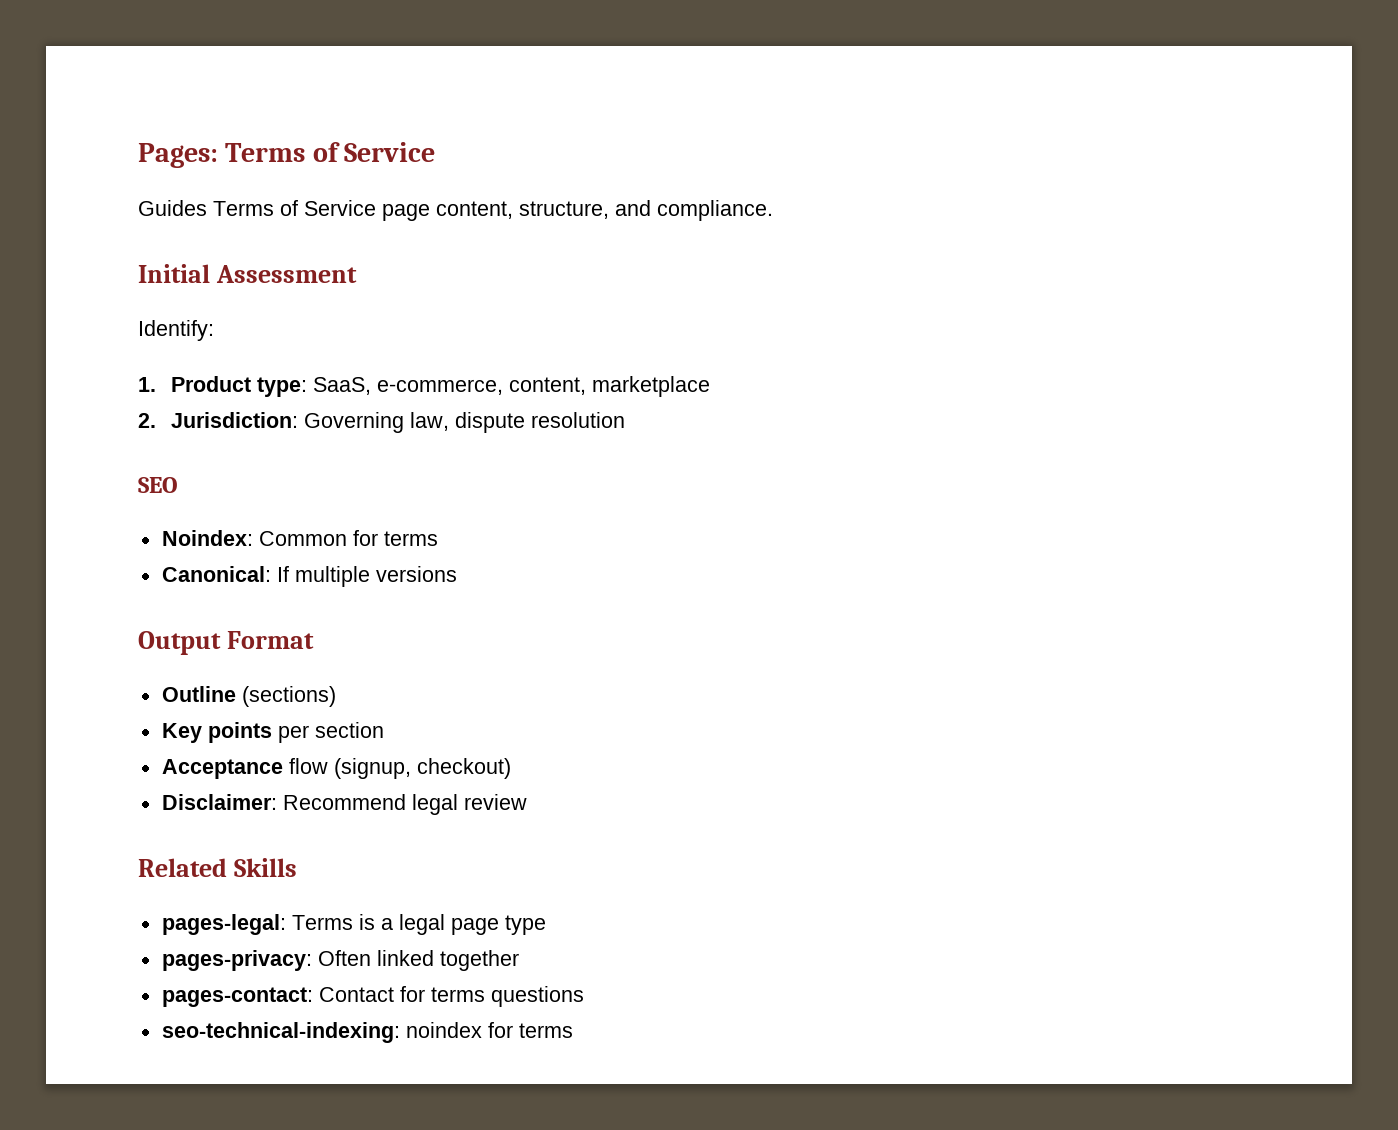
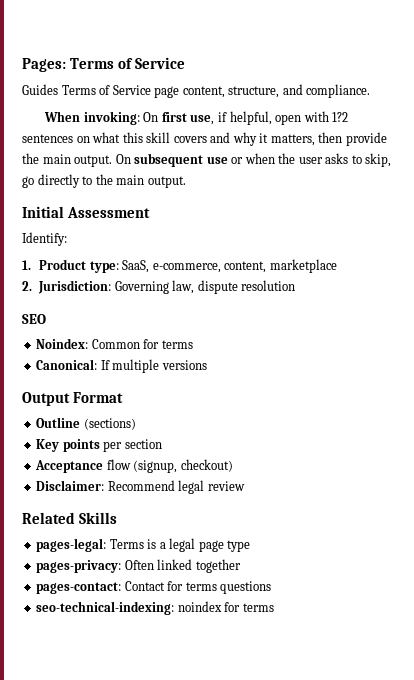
(773, 210) none -> [44,111,349,125] [22,132,387,146] [22,153,392,167] [22,174,186,188] // When invoking: On first use, if helpful, open with 1?2 sentences on what this skill covers and why it matters, then provide the main output. On subsequent use or when the user asks to skip, go directly to the main output.

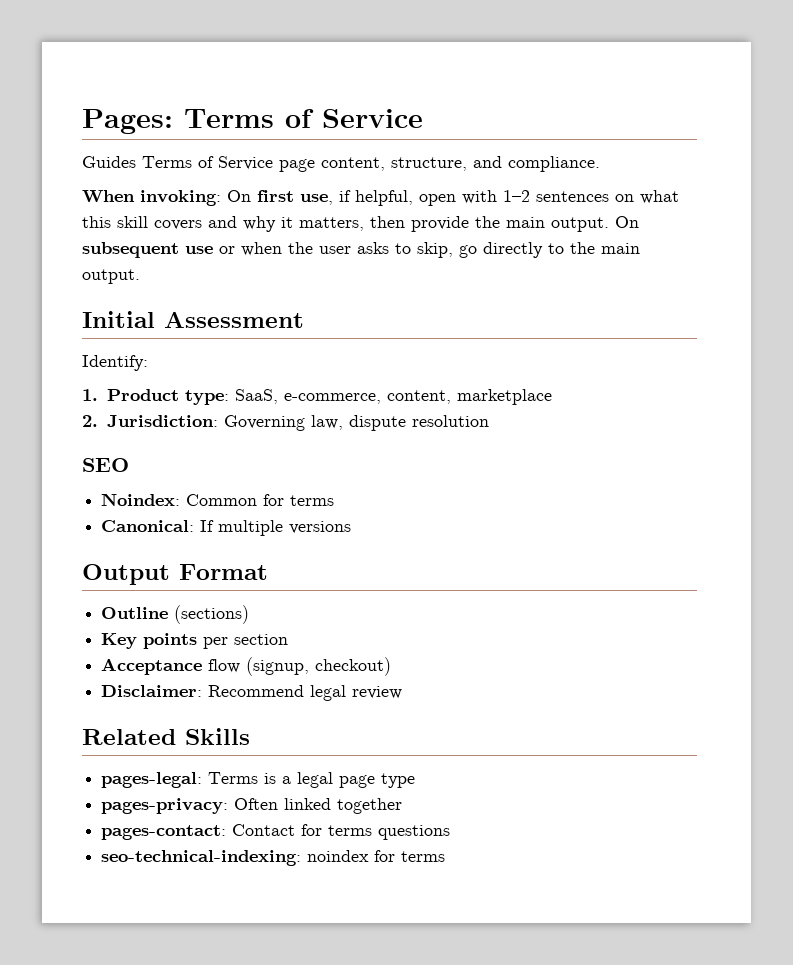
[332,112,349,122] 1?2 -> [503,190,530,202] 1–2

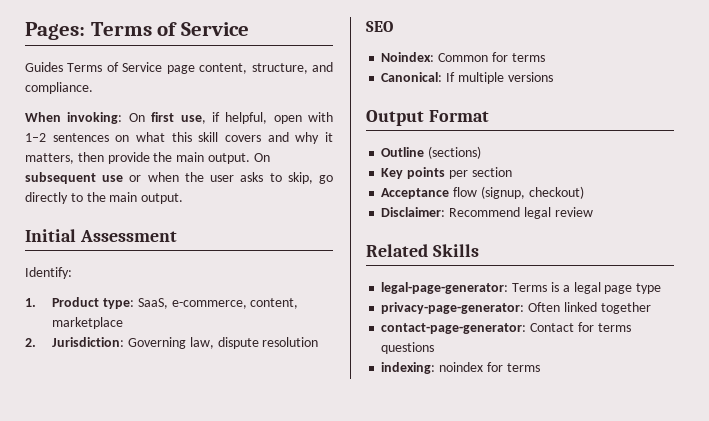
[101,772,203,788] pages-legal: -> [381,282,509,294] legal-page-generator:
[101,798,229,814] pages-privacy: -> [381,302,525,314] privacy-page-generator:
[101,825,227,840] pages-contact: -> [381,323,527,334] contact-page-generator:
[101,850,302,866] seo-technical-indexing: -> [381,362,436,374] indexing:

